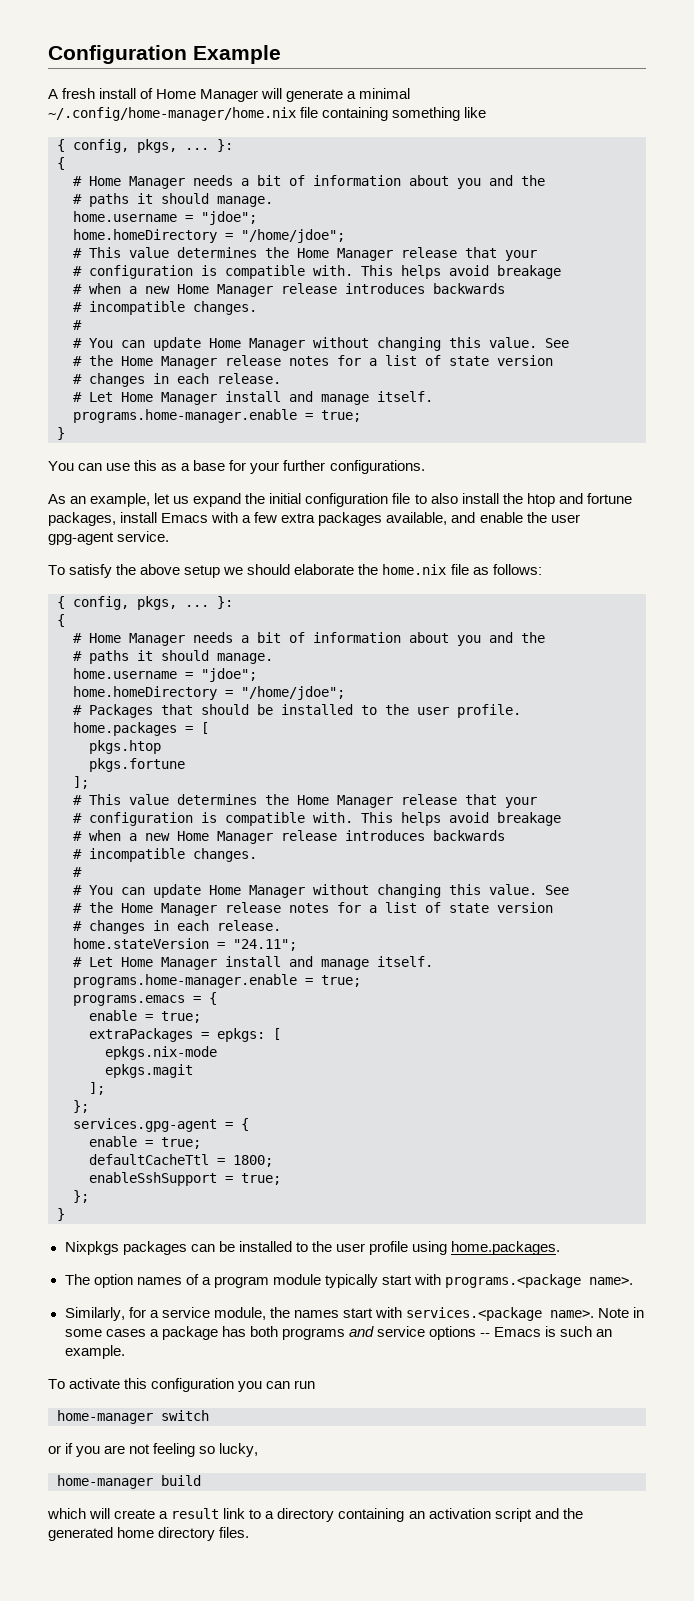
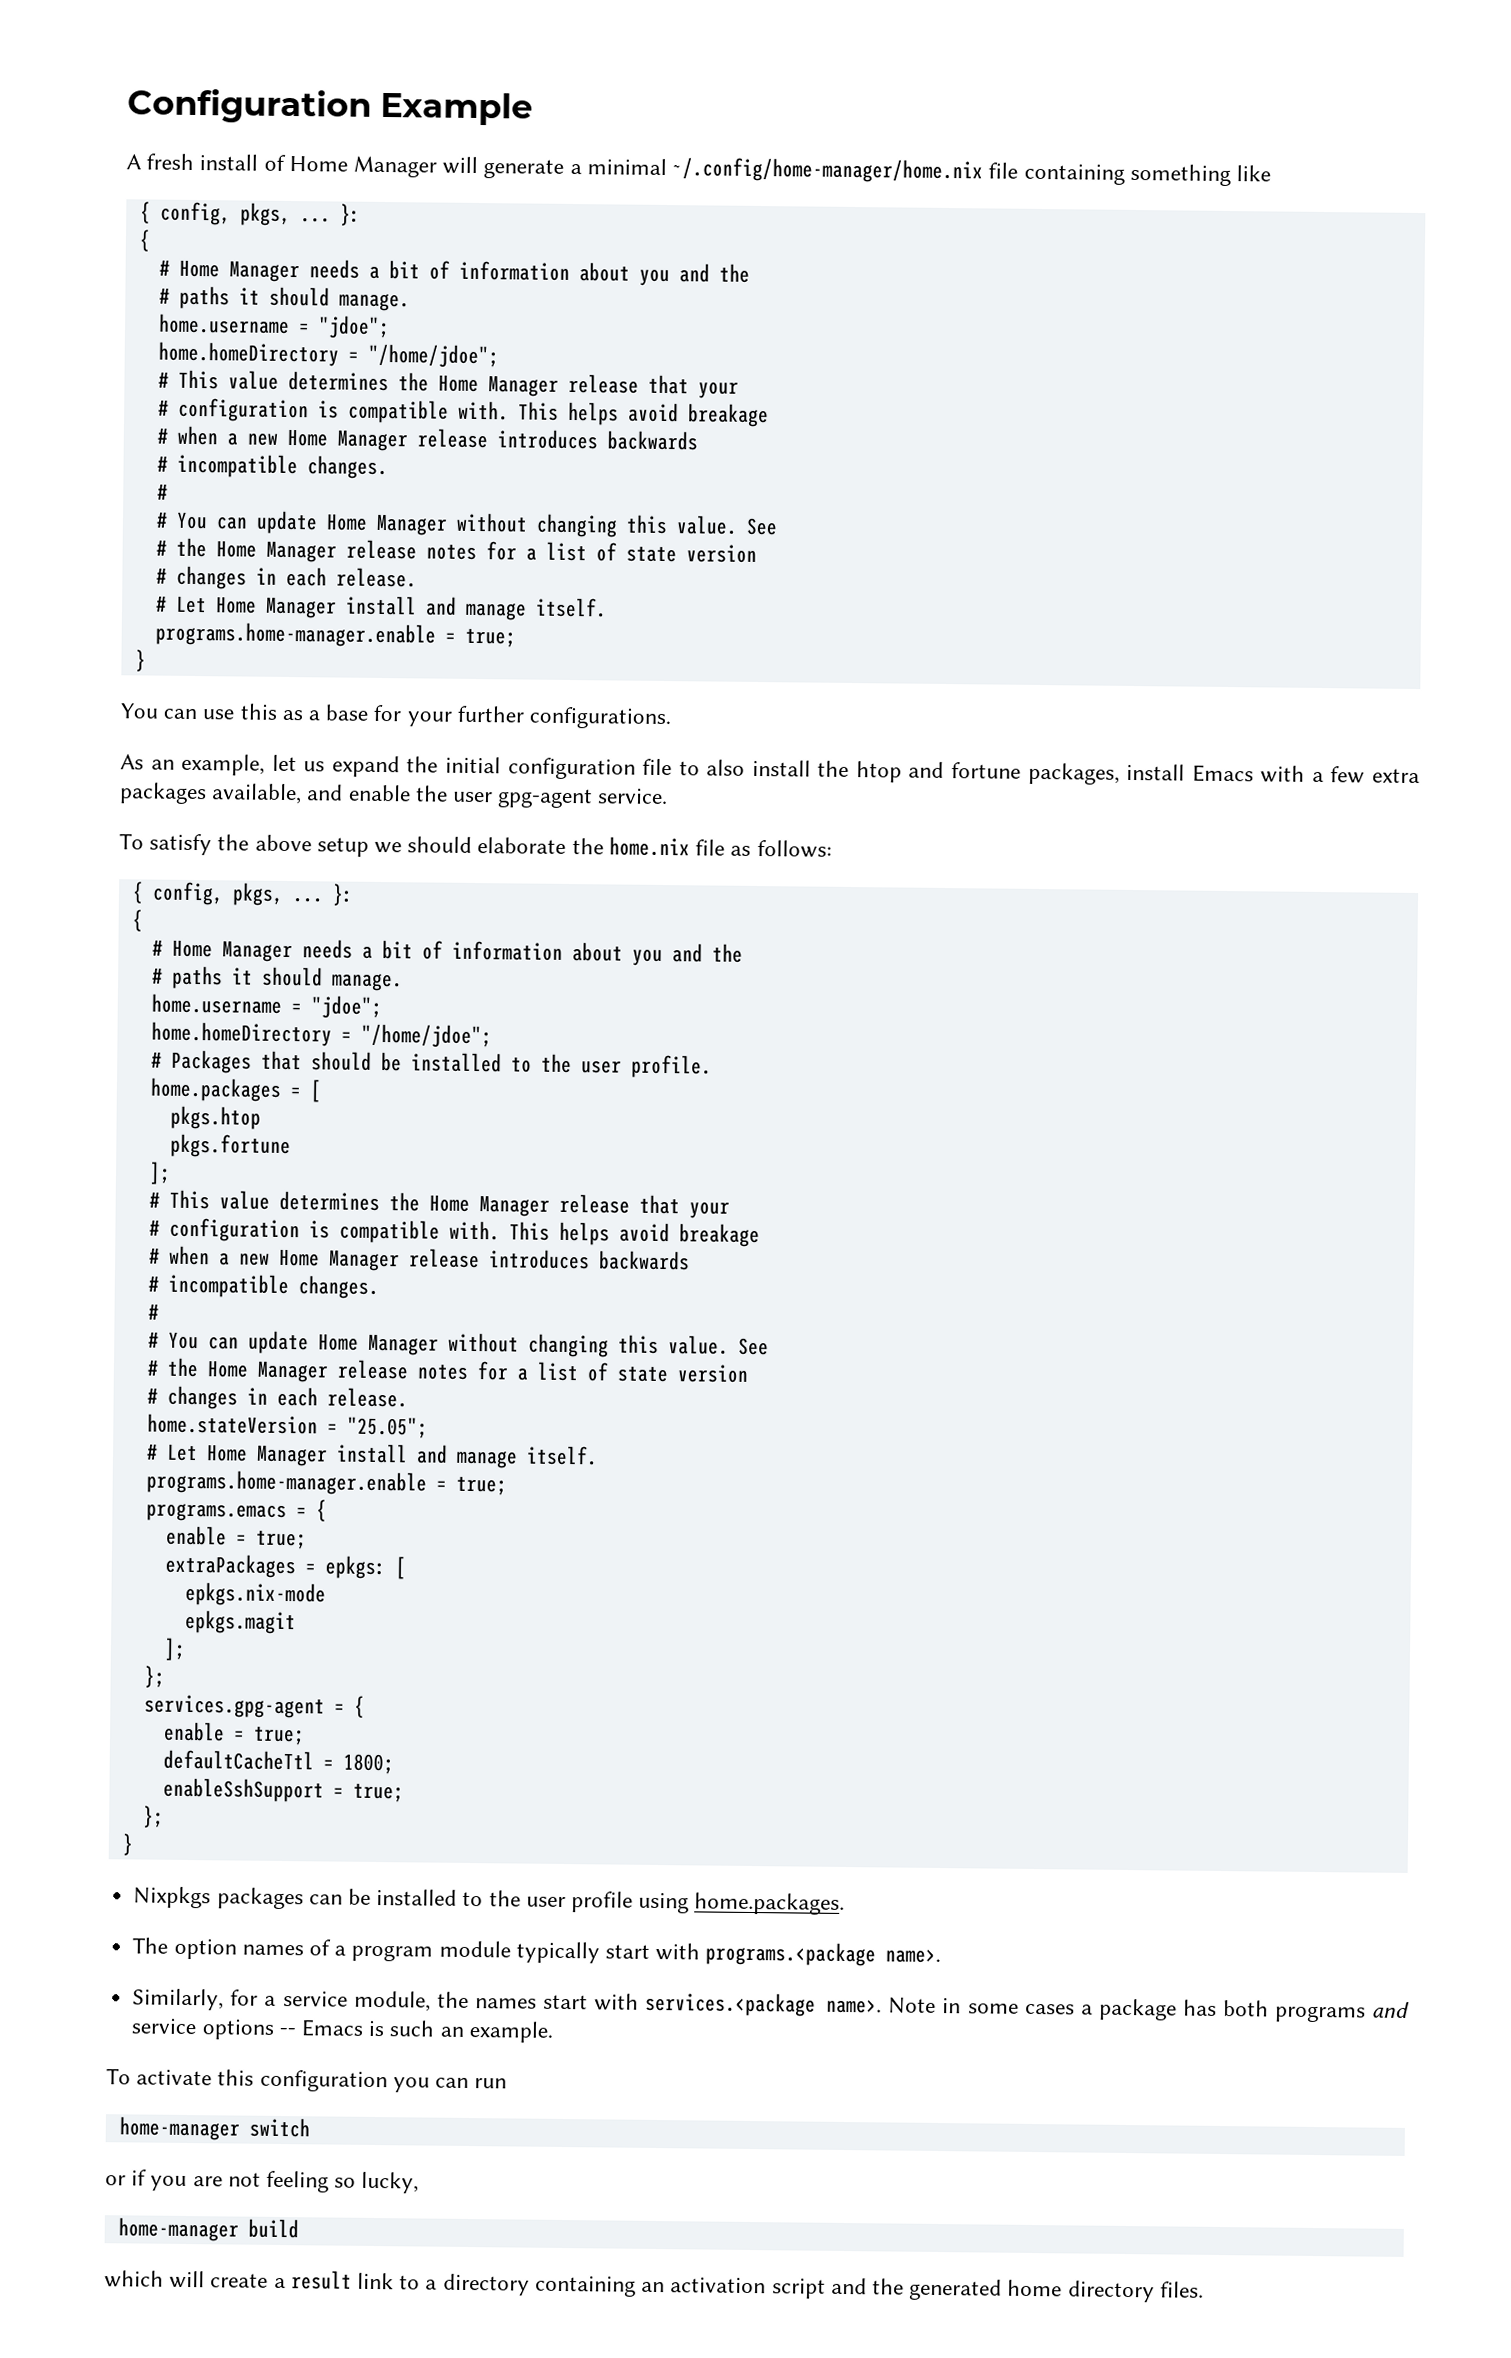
[233,939,297,951] "24.11"; -> [346,1416,428,1439] "25.05";

